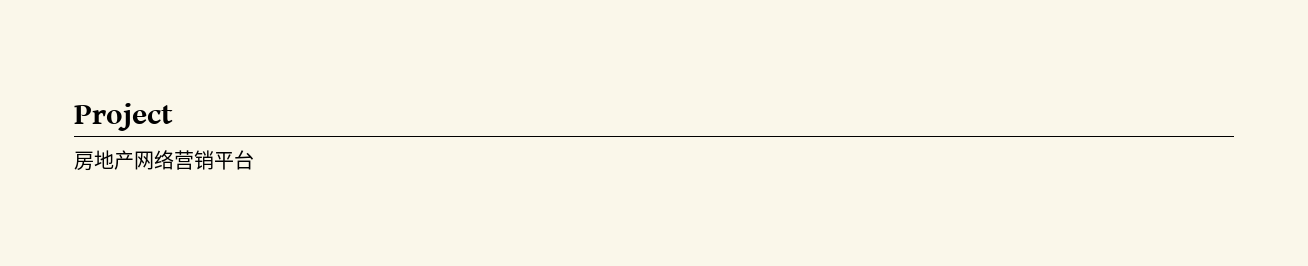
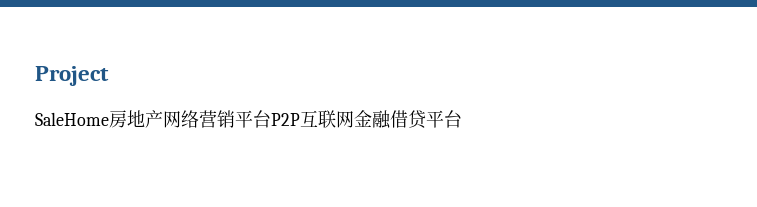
(173, 117) none -> [35,112,109,126] SaleHome
(254, 160) none -> [271,110,462,129] P2P互联网金融借贷平台

